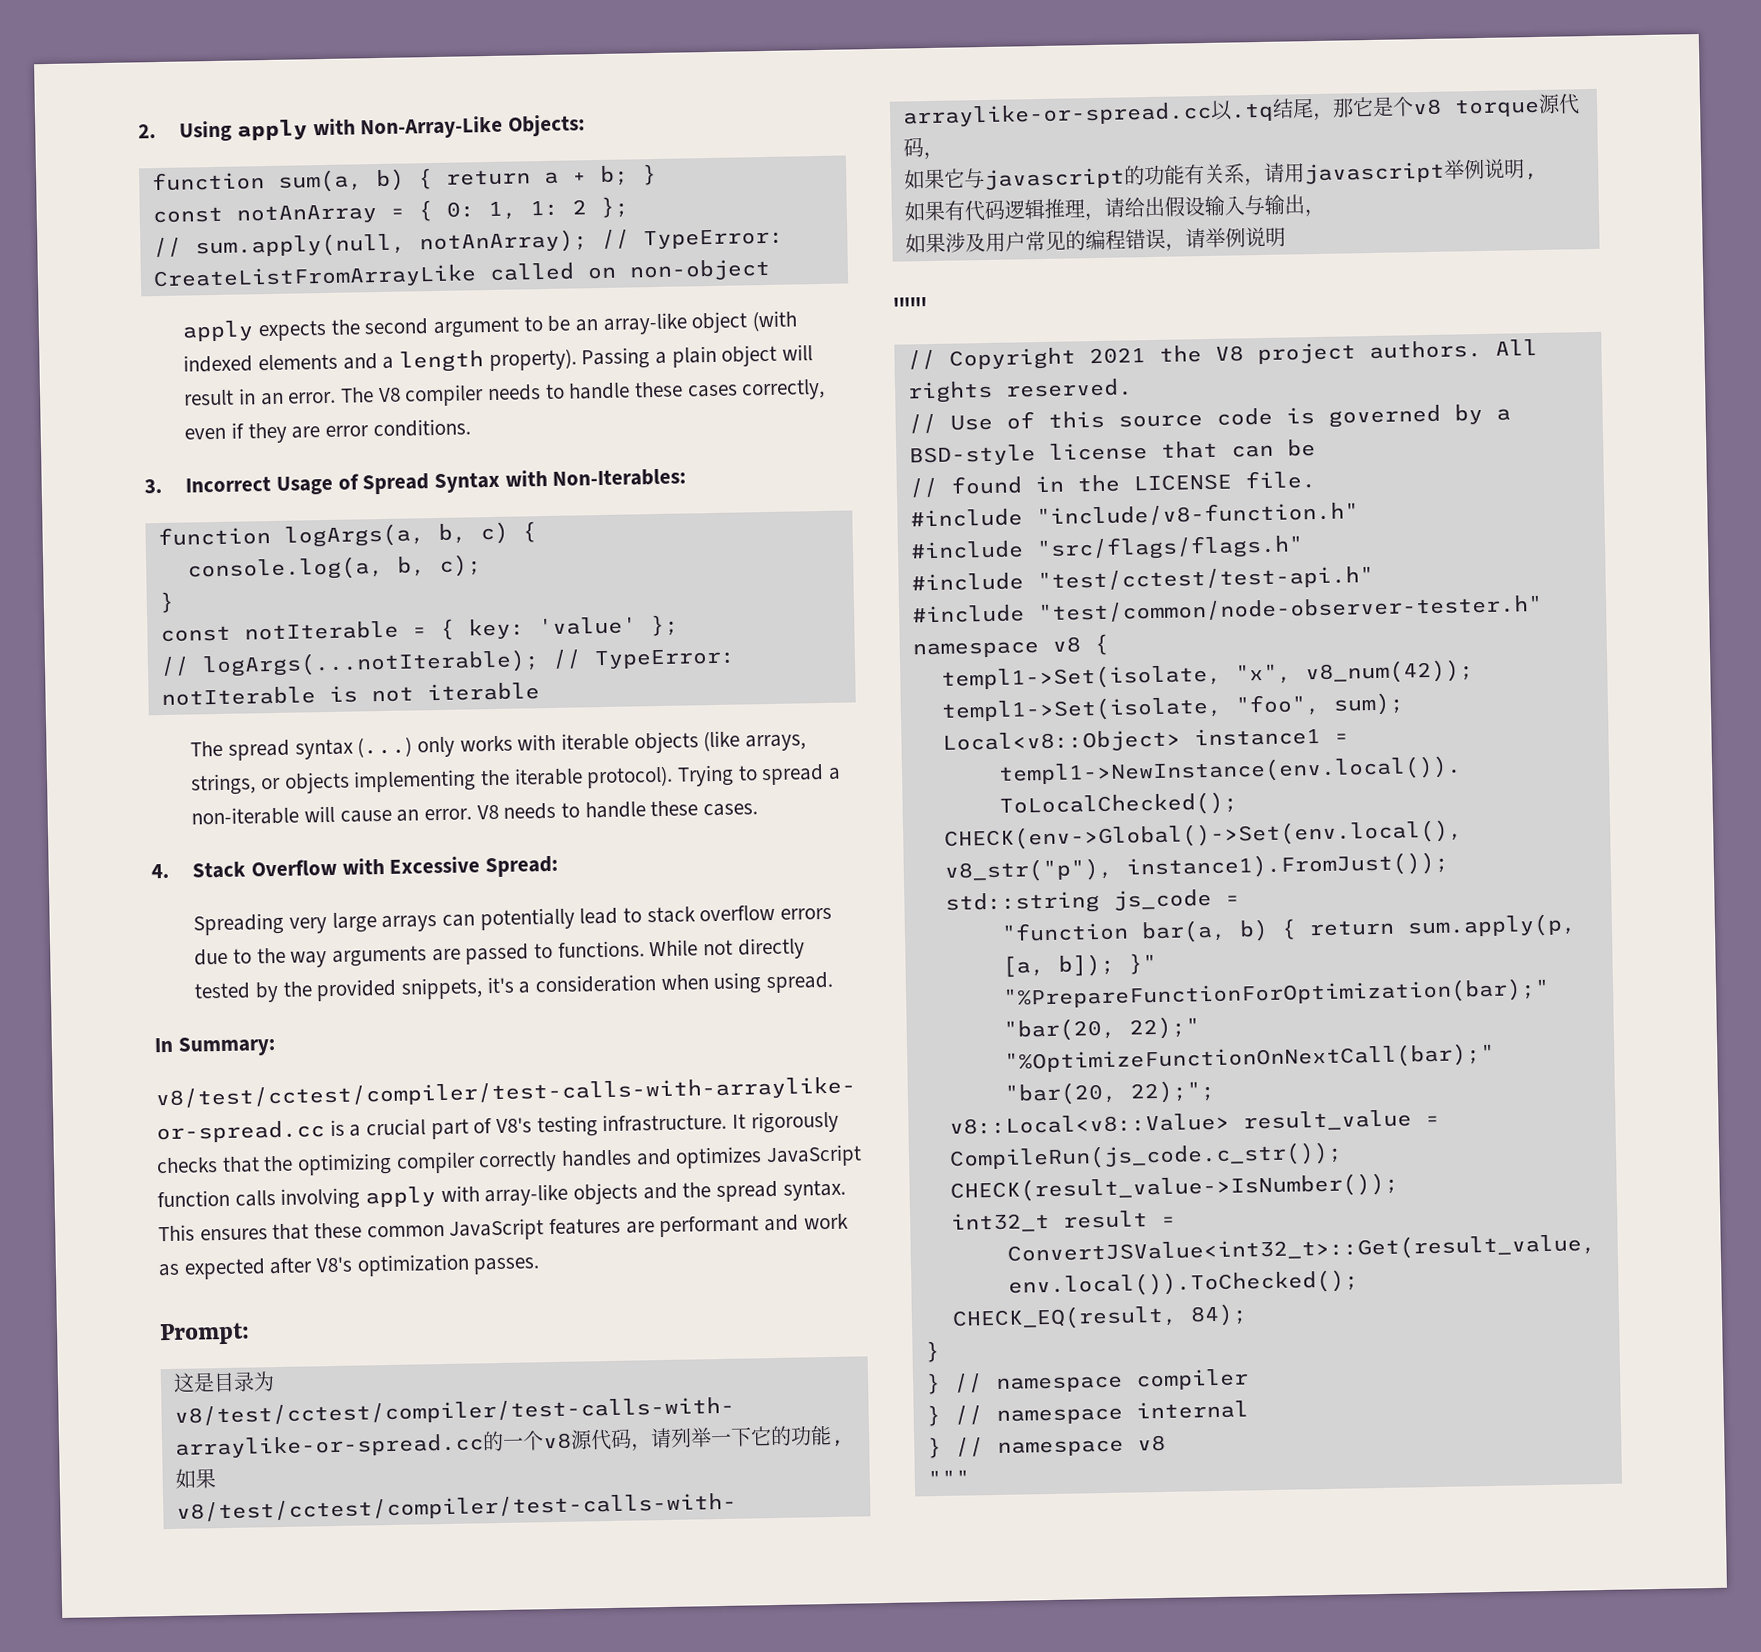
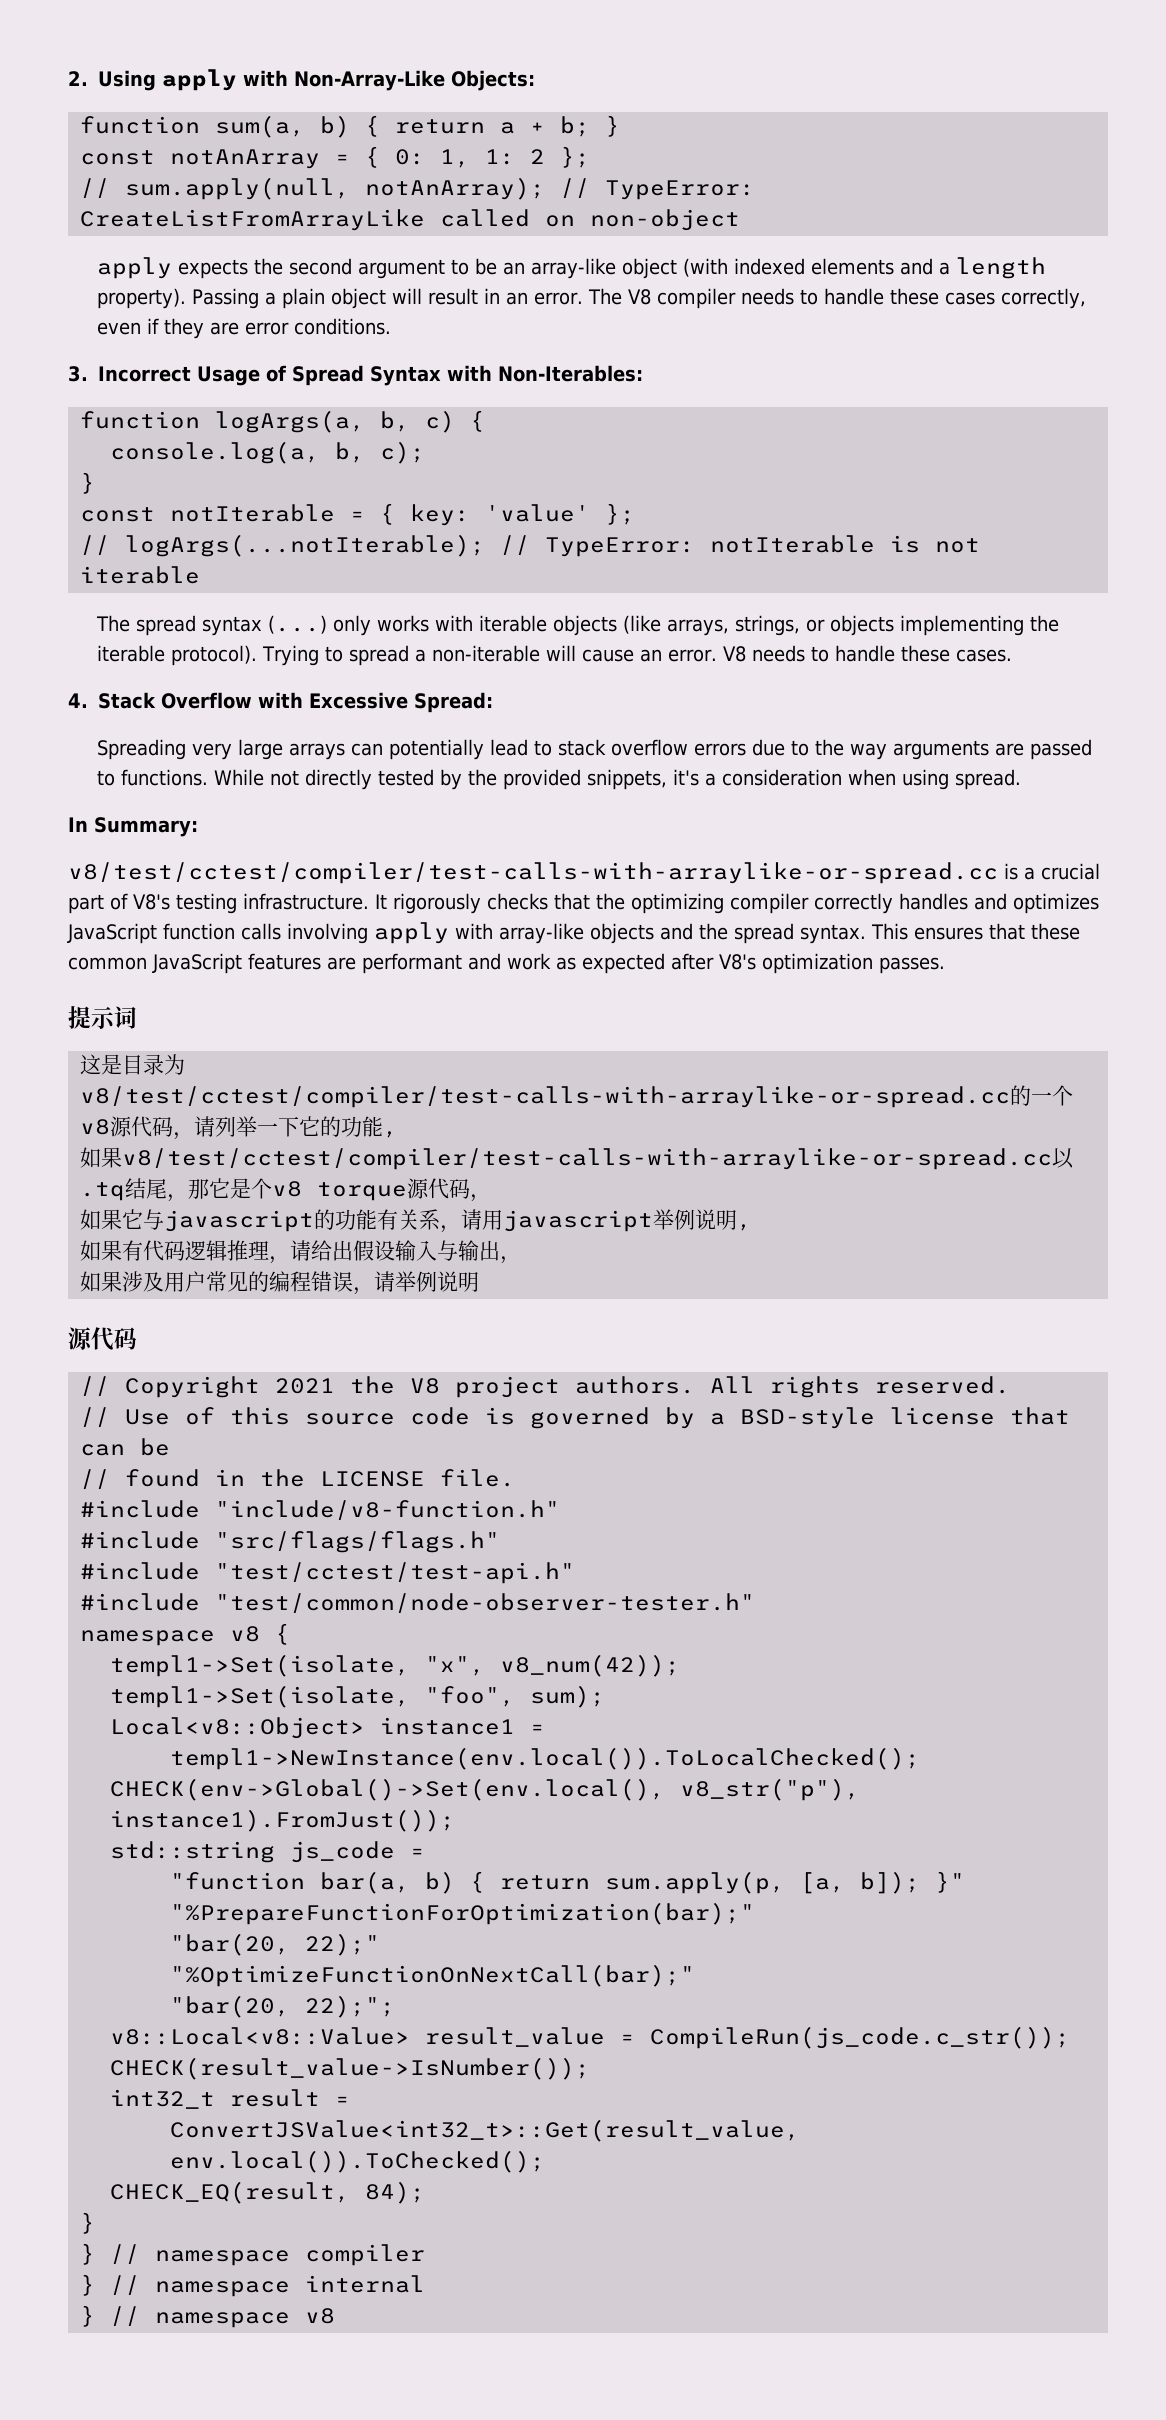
[159,1322,250,1346] Prompt: -> [68,1006,137,1029] 提示词
[893,297,927,316] """ -> [68,1327,137,1351] 源代码
[926,1469,970,1487] // """ -> (335, 2316) none

